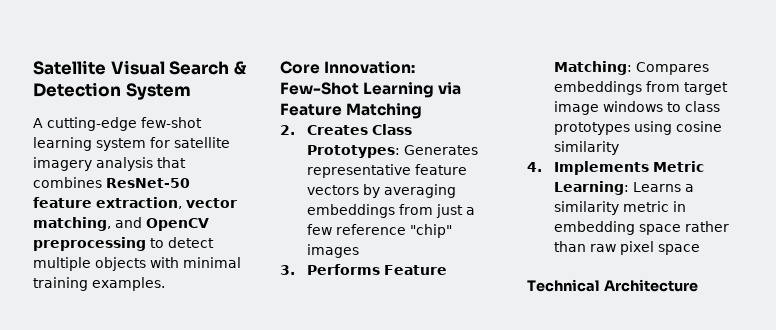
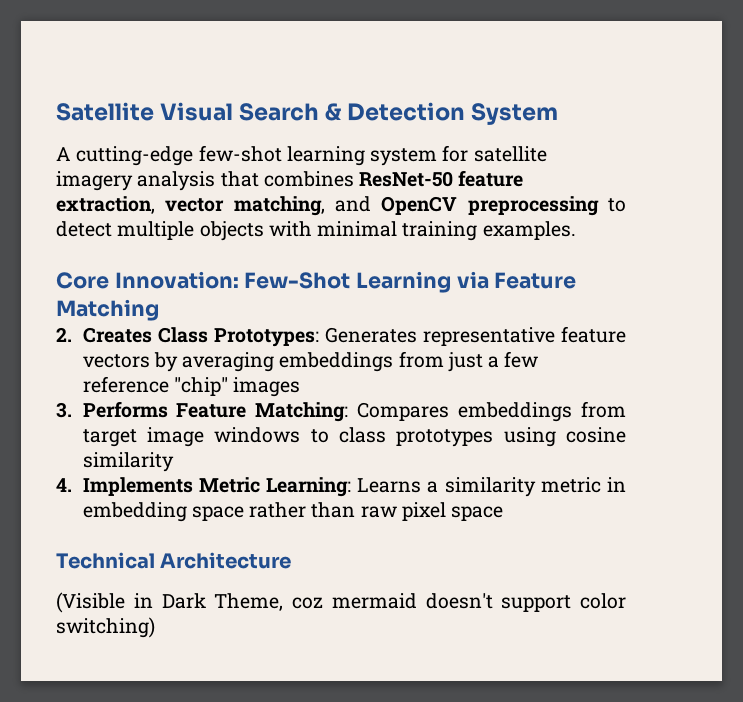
(698, 285) none -> [56,592,626,613] [56,617,155,638] // (Visible in Dark Theme, coz mermaid doesn't support color switching)

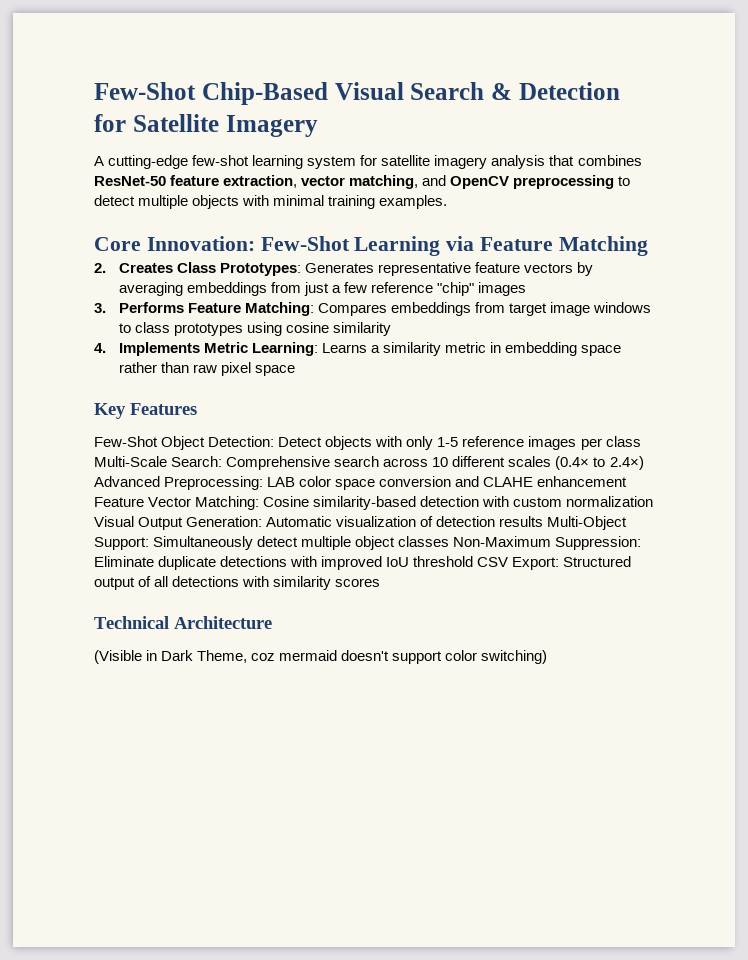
[56,102,154,121] Satellite -> [94,82,328,105] Few-Shot Chip-Based
[471,103,559,125] System -> [94,114,318,137] for Satellite Imagery
(504, 513) none -> [94,403,197,419] [94,436,641,450] [94,456,644,470] [94,476,628,490] [94,496,654,510] [94,516,628,530] [94,536,642,550] [94,556,632,570] [94,576,381,590] // Key Features // Few-Shot Object Detection: Detect objects with only 1-5 reference images per class Multi-Scale Search: Comprehensive search across 10 different scales (0.4× to 2.4×) Advanced Preprocessing: LAB color space conversion and CLAHE enhancement Feature Vector Matching: Cosine similarity-based detection with custom normalization Visual Output Generation: Automatic visualization of detection results Multi-Object Support: Simultaneously detect multiple object classes Non-Maximum Suppression: Eliminate duplicate detections with improved IoU threshold CSV Export: Structured output of all detections with similarity scores

